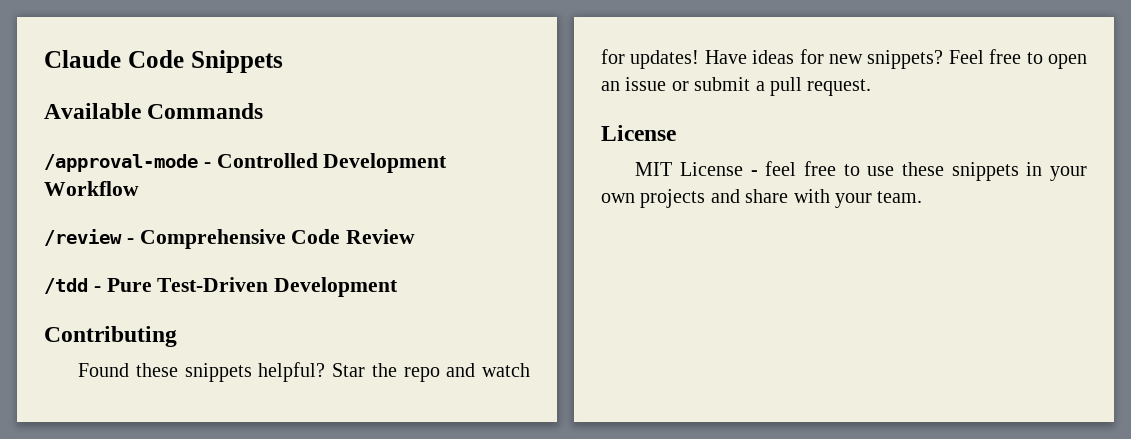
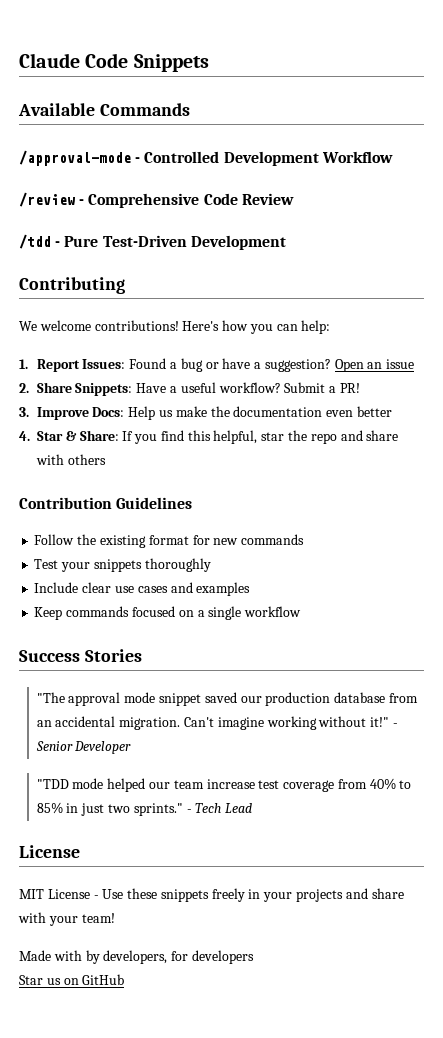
[78,362,530,382] [601,49,1087,69] [601,77,872,96] Found these snippets helpful? Star the repo and watch for updates! Have ideas for new snippets? Feel free to open an issue or submit a pull request. -> [19,320,331,334] [19,358,415,372] [19,382,360,396] [19,406,392,420] [19,430,399,444] [36,454,106,465] [19,497,193,509] [34,534,305,548] [34,558,211,572] [34,582,251,596] [34,606,302,620] [19,649,142,662] [36,692,418,706] [36,716,398,730] [35,741,132,754] [36,778,412,792] [36,802,253,816] We welcome contributions! Here's how you can help: // 1. Report Issues: Found a bug or have a suggestion? Open an issue // 2. Share Snippets: Have a useful workflow? Submit a PR! // 3. Improve Docs: Help us make the documentation even better // 4. Star & Share: If you find this helpful, star the repo and share with others // Contribution Guidelines // Follow the existing format for new commands // Test your snippets thoroughly // Include clear use cases and examples // Keep commands focused on a single workflow // Success Stories // "The approval mode snippet saved our production database from an accidental migration. Can't imagine working without it!" - Senior Developer // "TDD mode helped our team increase test coverage from 40% to 85% in just two sprints." - Tech Lead
[765,161,1019,181] feel free to use these snippets -> [102,888,245,902] Use these snippets freely
[601,193,635,203] own -> (293, 897) none
[877,191,923,203] team. -> [81,913,115,923] [19,950,254,964] [19,974,125,985] team! // Made with by developers, for developers // Star us on GitHub

